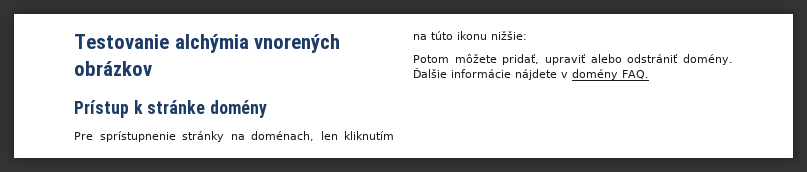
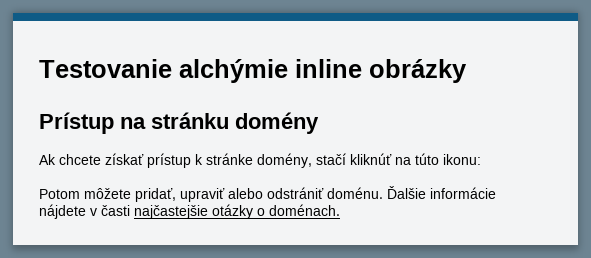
[174,34,341,53] [74,61,152,76] [74,100,268,118] [74,131,394,142] [413,31,527,40] alchýmia vnorených obrázkov // Prístup k stránke domény // Pre sprístupnenie stránky na doménach, len kliknutím na túto ikonu nižšie: -> [179,59,467,83] [39,112,319,134] [39,153,481,168] alchýmie inline obrázky // Prístup na stránku domény // Ak chcete získať prístup k stránke domény, stačí kliknúť na túto ikonu:
[683,54,734,65] domény. -> [327,187,383,199] doménu.
[572,69,649,80] domény FAQ. -> [101,204,340,219] časti najčastejšie otázky o doménach.

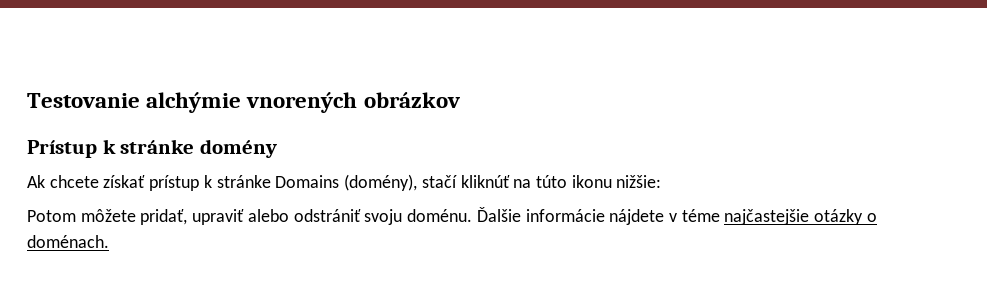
[295,59,467,83] inline obrázky -> [246,92,460,113] vnorených obrázkov
[120,112,229,129] na stránku -> [102,139,195,154] k stránke
[257,153,312,168] domény, -> [275,174,418,191] Domains (domény),
[443,154,481,165] ikonu: -> [571,175,662,188] ikonu nižšie:
(324, 193) none -> [364,209,403,225] svoju
[101,205,130,216] časti -> [681,209,720,222] téme

